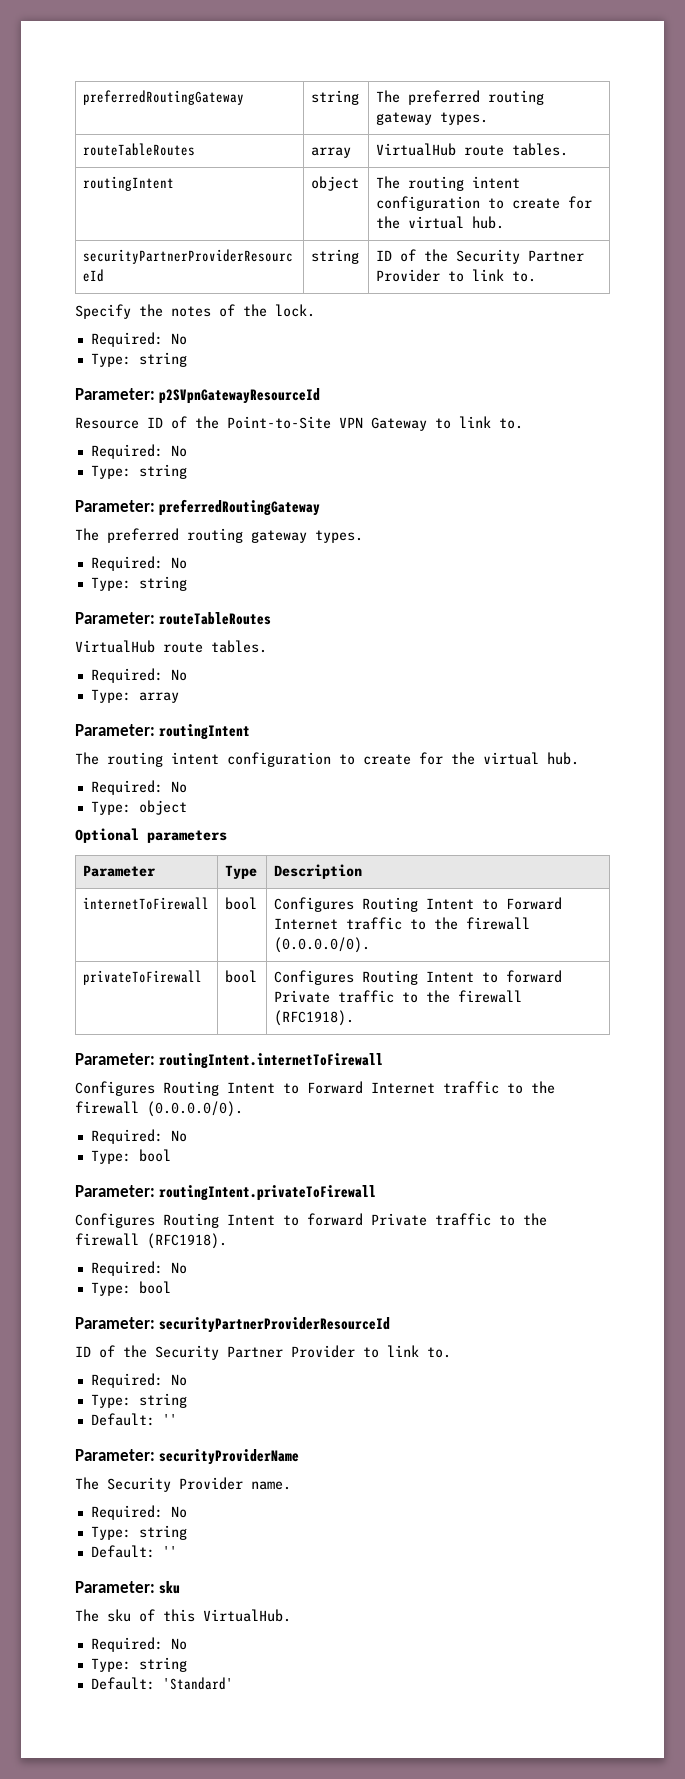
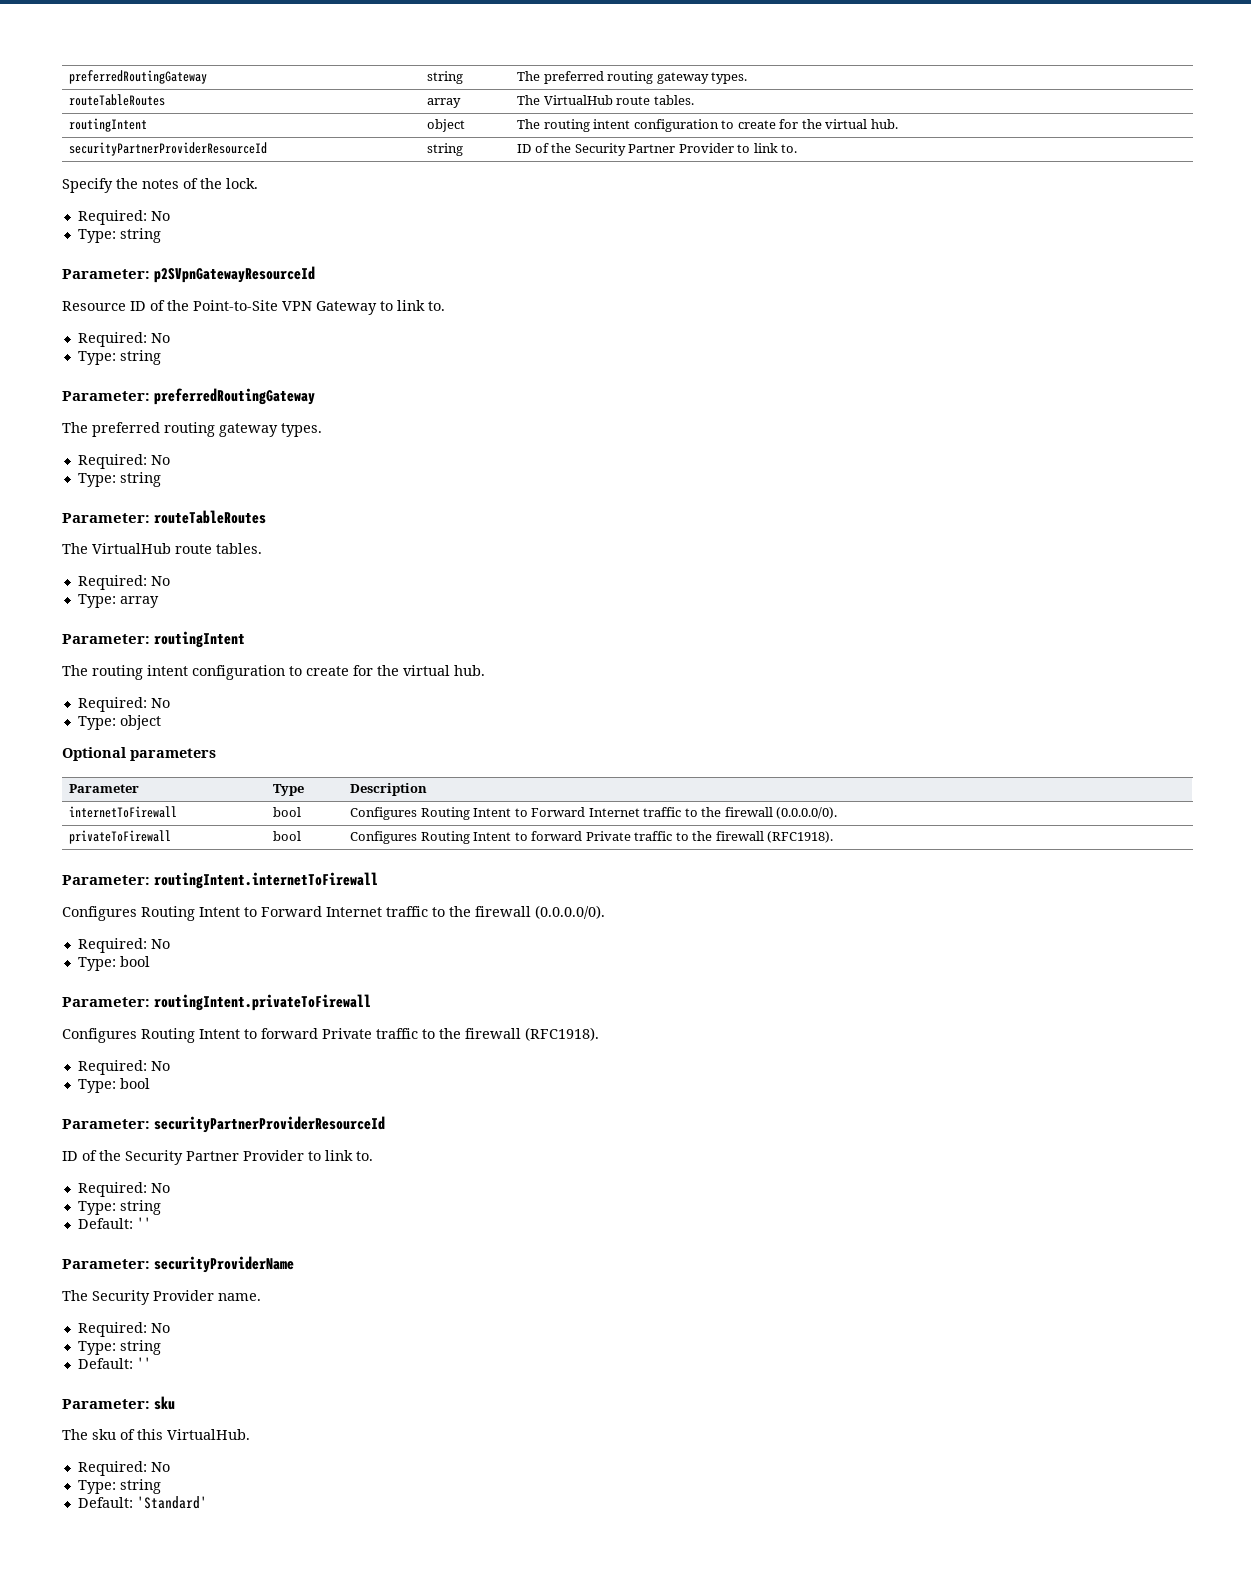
(351, 152) none -> [517,95,541,105] The
(272, 618) none -> [62,543,88,554] The

